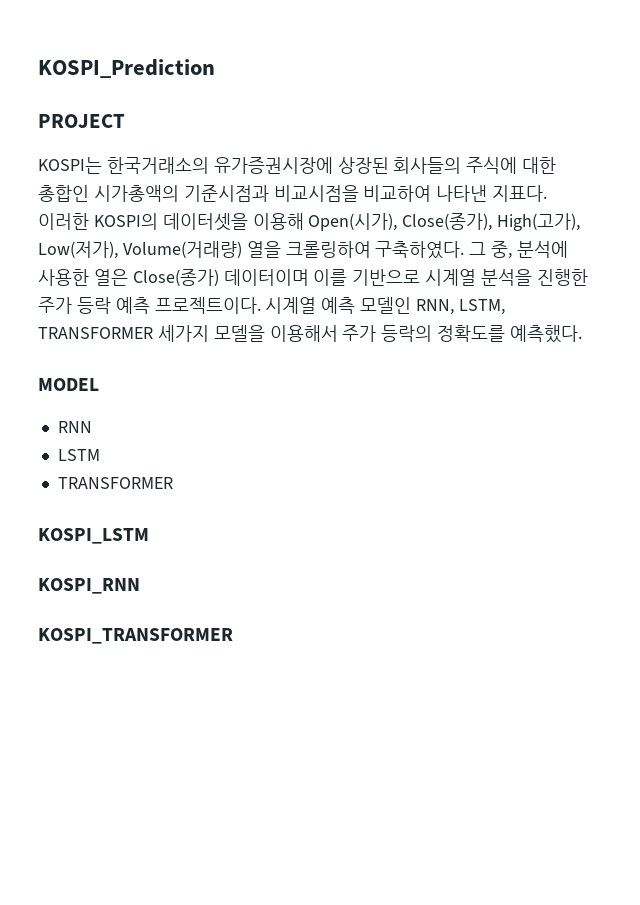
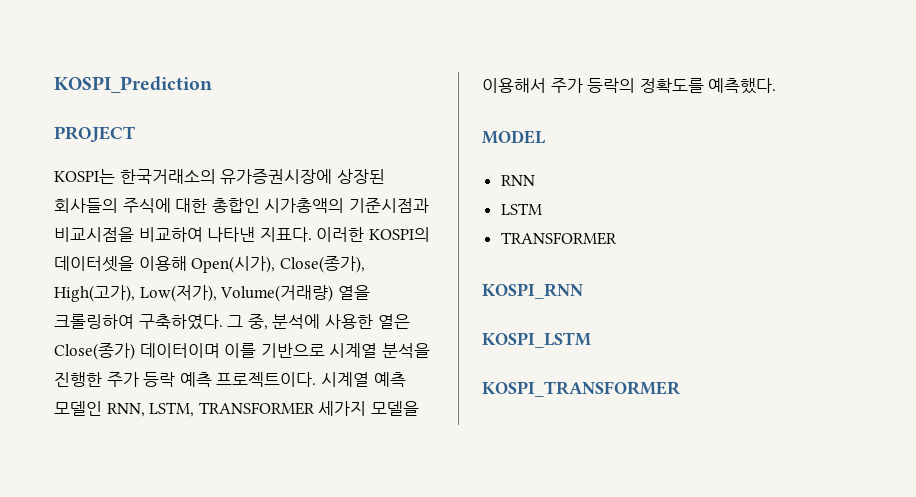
(173, 483) none -> [482,283,583,299] // KOSPI_RNN
[38,578,140,594] // KOSPI_RNN -> (591, 340) none

